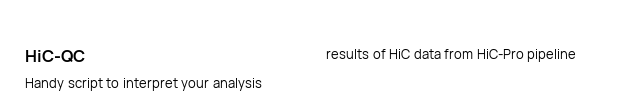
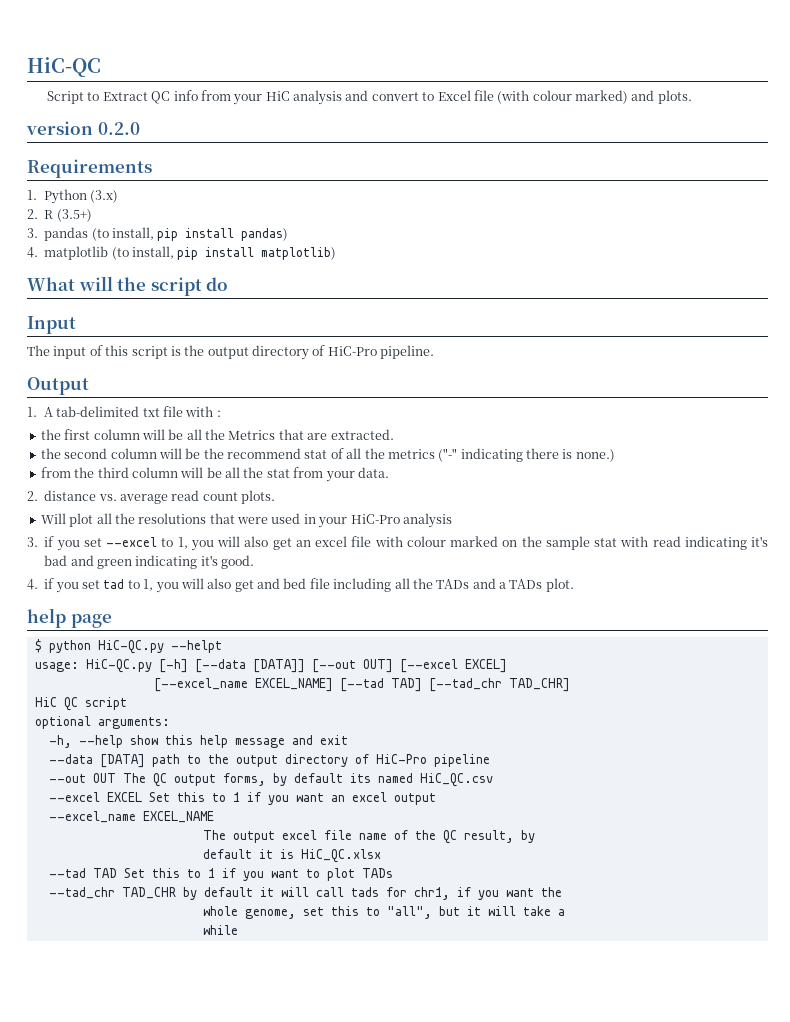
[25,78,262,91] [326,49,577,62] Handy script to interpret your analysis results of HiC data from HiC-Pro pipeline -> [47,90,692,105] [26,121,140,135] [27,159,152,178] [27,189,119,204] [27,209,92,222] [27,227,289,241] [27,246,337,260] [27,276,229,296] [27,316,76,334] [27,345,435,360] [27,377,89,395] [27,406,221,417] [40,429,394,440] [40,448,615,462] [40,467,389,482] [27,490,276,504] [40,513,452,528] [27,536,768,551] [44,555,255,569] [27,578,574,593] [27,608,112,628] [34,639,222,654] [34,659,507,673] [153,678,570,692] [34,697,127,711] [34,716,170,729] [48,735,348,748] [48,754,490,768] [48,773,493,787] [48,792,436,805] [48,811,214,823] [202,830,535,844] [202,849,381,863] [48,868,393,881] [48,887,562,900] [202,906,565,919] [202,925,238,935] Script to Extract QC info from your HiC analysis and convert to Excel file (with colour marked) and plots. // version 0.2.0 // Requirements // 1. Python (3.x) // 2. R (3.5+) // 3. pandas (to install, pip install pandas) // 4. matplotlib (to install, pip install matplotlib) // What will the script do // Input // The input of this script is the output directory of HiC-Pro pipeline. // Output // 1. A tab-delimited txt file with : // the first column will be all the Metrics that are extracted. // the second column will be the recommend stat of all the metrics ("-" indicating there is none.) // from the third column will be all the stat from your data. // 2. distance vs. average read count plots. // Will plot all the resolutions that were used in your HiC-Pro analysis // 3. if you set --excel to 1, you will also get an excel file with colour marked on the sample stat with read indicating it's bad and green indicating it's good. // 4. if you set tad to 1, you will also get and bed file including all the TADs and a TADs plot. // help page // $ python HiC-QC.py --helpt // usage: HiC-QC.py [-h] [--data [DATA]] [--out OUT] [--excel EXCEL] // [--excel_name EXCEL_NAME] [--tad TAD] [--tad_chr TAD_CHR] // HiC QC script // optional arguments: // -h, --help show this help message and exit // --data [DATA] path to the output directory of HiC-Pro pipeline // --out OUT The QC output forms, by default its named HiC_QC.csv // --excel EXCEL Set this to 1 if you want an excel output // --excel_name EXCEL_NAME // The output excel file name of the QC result, by // default it is HiC_QC.xlsx // --tad TAD Set this to 1 if you want to plot TADs // --tad_chr TAD_CHR by default it will call tads for chr1, if you want the // whole genome, set this to "all", but it will take a // while

